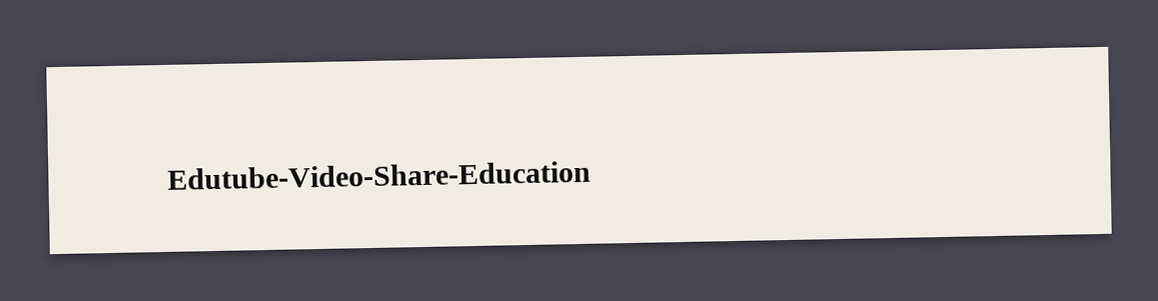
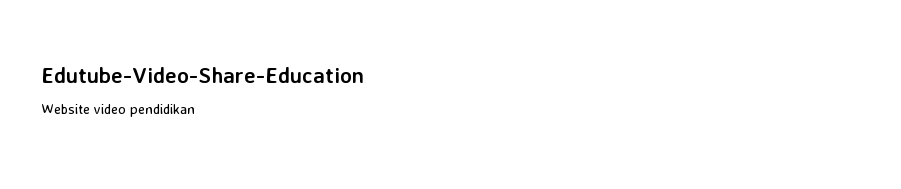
(591, 175) none -> [41,104,195,117] // Website video pendidikan

